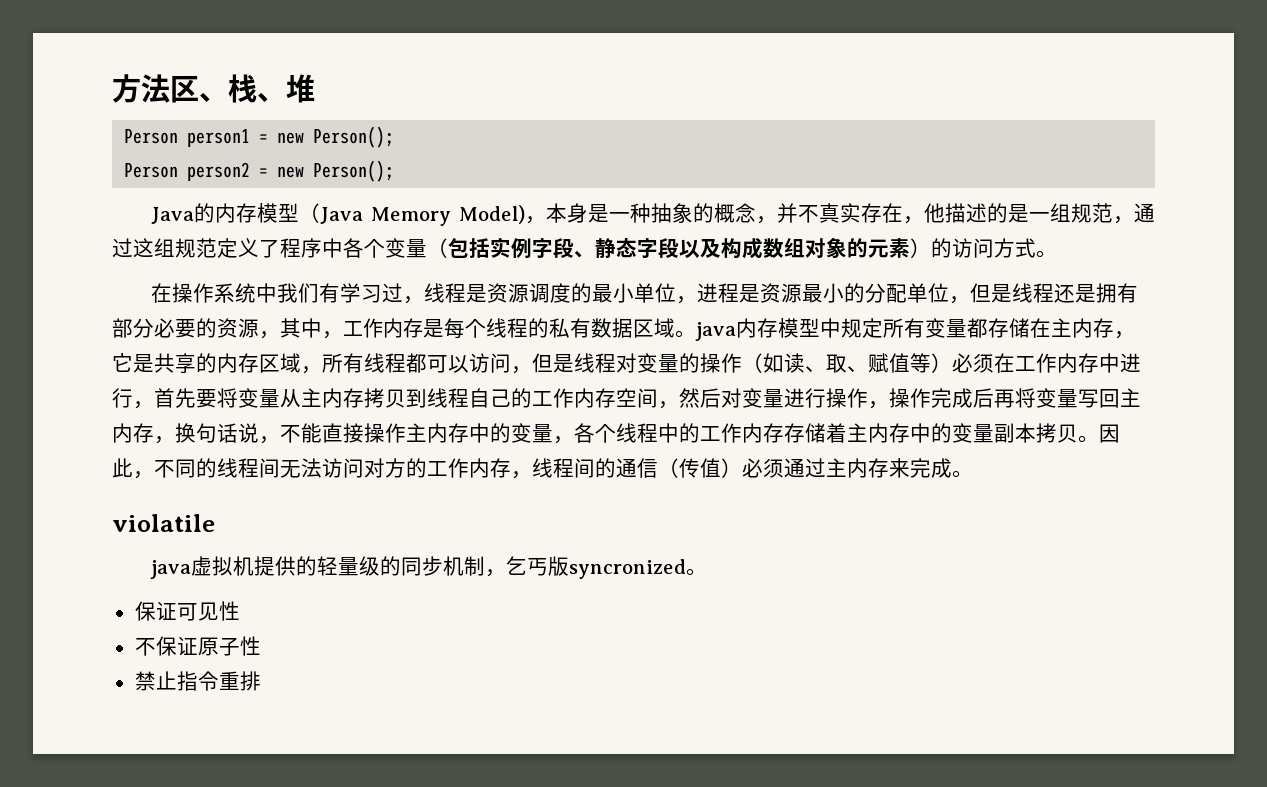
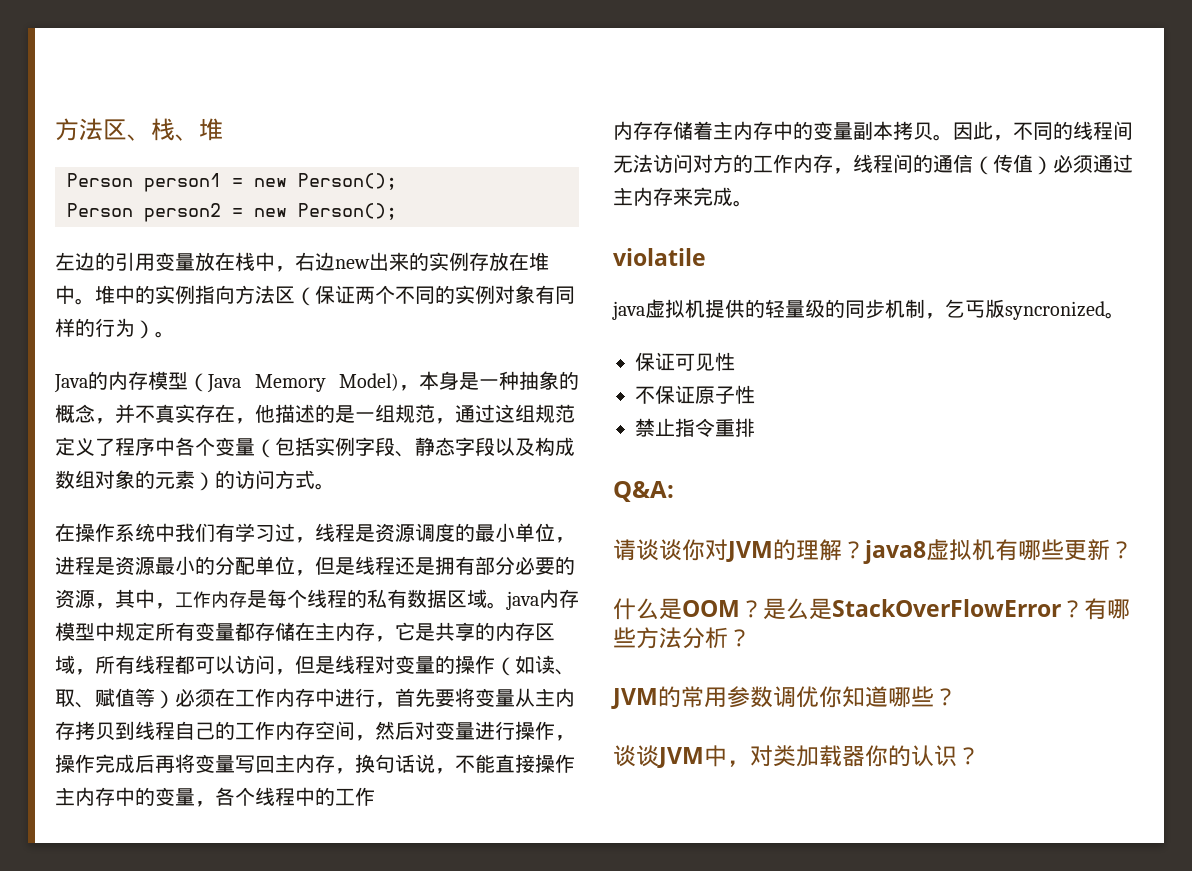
(395, 171) none -> [55,252,549,272] [55,285,575,306] [55,318,175,339] // 左边的引用变量放在栈中，右边new出来的实例存放在堆中。堆中的实例指向方法区（保证两个不同的实例对象有同样的行为）。
(742, 433) none -> (375, 796) //
(261, 681) none -> [613,481,674,502] [613,539,1133,564] [613,598,1130,620] [613,627,751,649] [611,686,957,709] [613,745,980,768] // Q&A: // 请谈谈你对JVM的理解？java8虚拟机有哪些更新？ // 什么是OOM？是么是StackOverFlowError？有哪些方法分析？ // JVM的常用参数调优你知道哪些？ // 谈谈JVM中，对类加载器你的认识？

